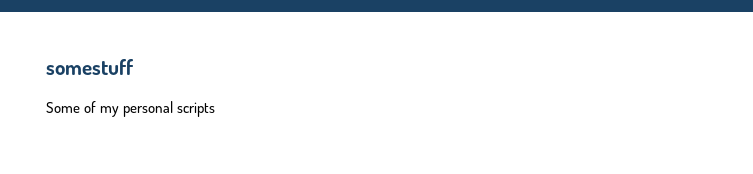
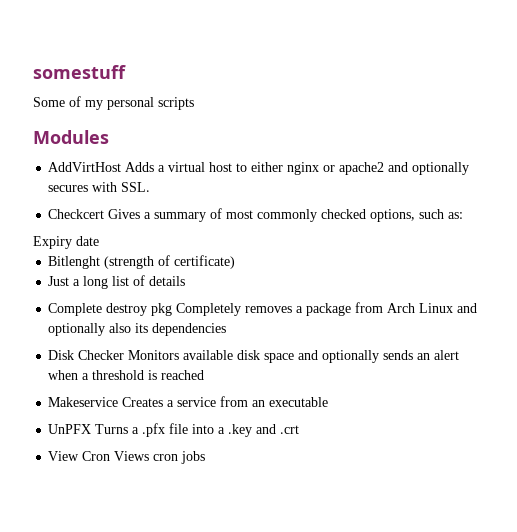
(216, 109) none -> [33,130,109,144] [48,162,470,175] [48,182,151,192] [48,208,464,222] [33,236,99,249] [48,255,236,269] [48,275,186,289] [48,302,478,316] [48,323,227,336] [48,350,460,363] [48,370,205,380] [48,396,329,407] [48,423,300,437] [48,451,206,464] // Modules // AddVirtHost Adds a virtual host to either nginx or apache2 and optionally secures with SSL. // Checkcert Gives a summary of most commonly checked options, such as: // Expiry date // Bitlenght (strength of certificate) // Just a long list of details // Complete destroy pkg Completely removes a package from Arch Linux and optionally also its dependencies // Disk Checker Monitors available disk space and optionally sends an alert when a threshold is reached // Makeservice Creates a service from an executable // UnPFX Turns a .pfx file into a .key and .crt // View Cron Views cron jobs

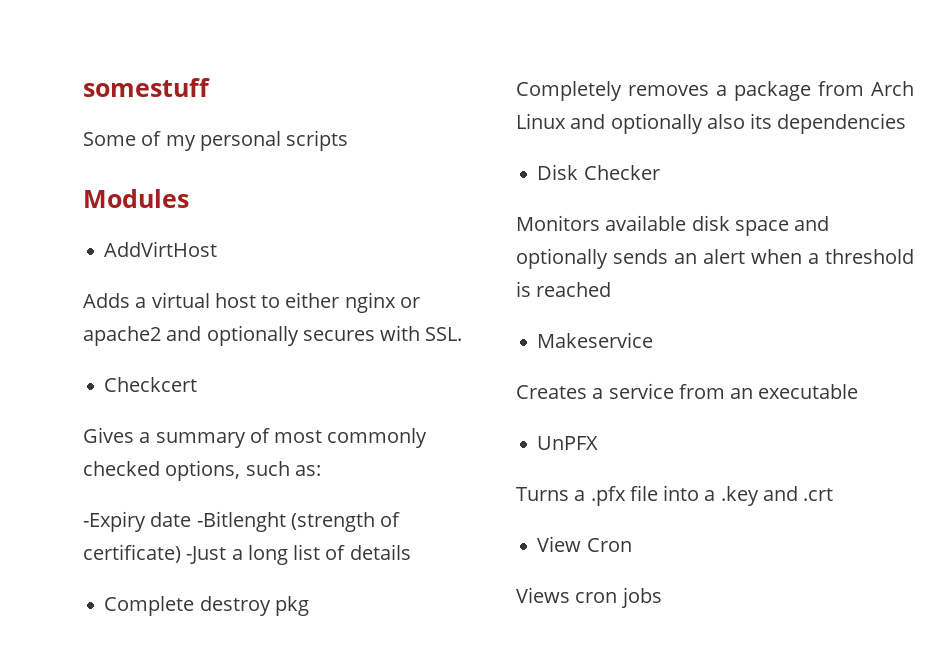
(122, 167) none -> (218, 249) //
(105, 214) none -> (198, 384) //
[33,236,72,249] Expiry -> [83,511,146,532] -Expiry
[48,256,101,269] // Bitlenght -> [196,511,286,532] -Bitlenght
[48,276,70,286] // Just -> [186,546,227,564] -Just
(173, 309) none -> (309, 606) //
(125, 355) none -> (660, 172) //
(119, 402) none -> (654, 340) //
(92, 429) none -> (599, 443) //
(111, 456) none -> (632, 545) //

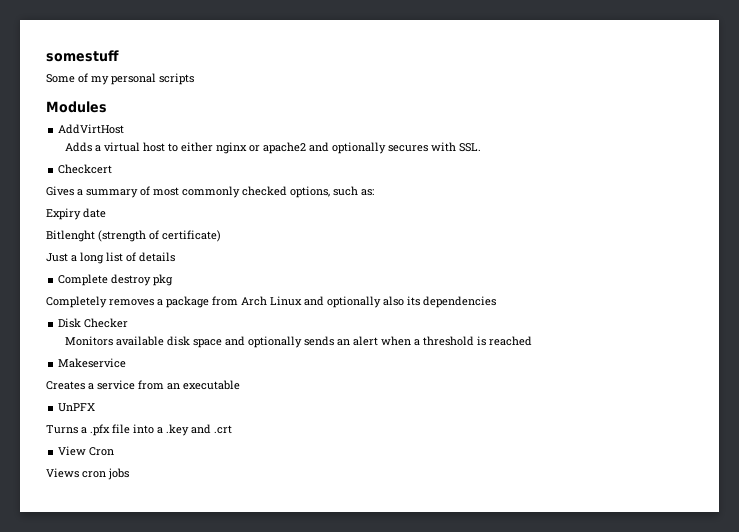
[83,511,146,532] -Expiry -> [46,208,81,220] Expiry
[196,511,286,532] -Bitlenght -> [46,230,95,242] // Bitlenght
[186,546,227,564] -Just -> [46,253,68,262] // Just

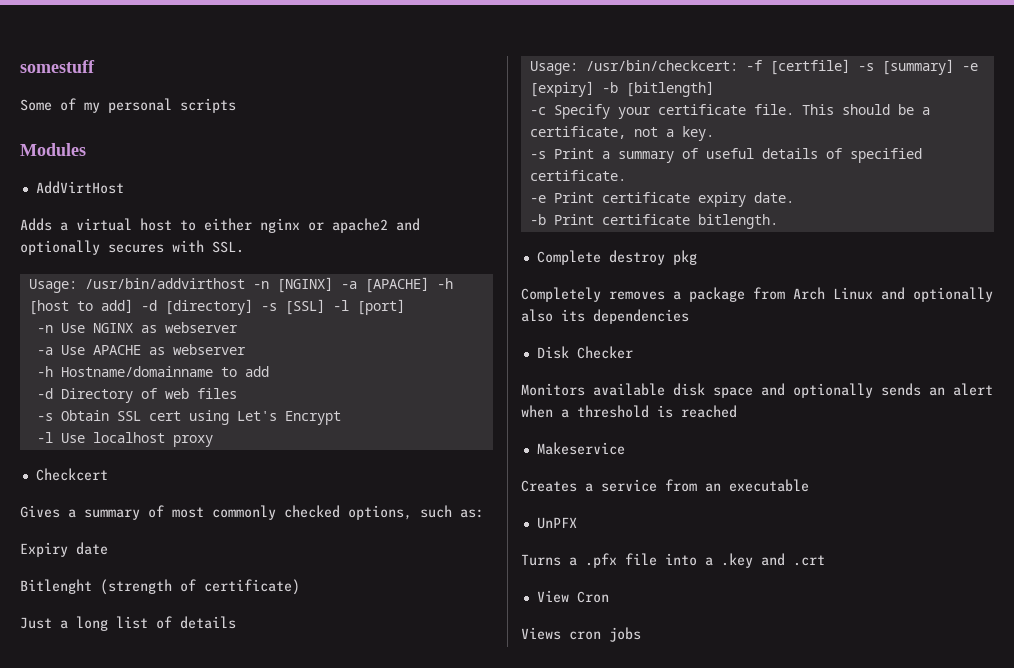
(482, 147) none -> [28,277,453,293] [28,299,405,315] [36,322,238,333] [36,344,246,355] [36,366,269,377] [36,388,237,403] [36,410,341,425] [36,432,213,447] // Usage: /usr/bin/addvirthost -n [NGINX] -a [APACHE] -h [host to add] -d [directory] -s [SSL] -l [port] // -n Use NGINX as webserver // -a Use APACHE as webserver // -h Hostname/domainname to add // -d Directory of web files // -s Obtain SSL cert using Let's Encrypt // -l Use localhost proxy
(175, 257) none -> [529,59,978,75] [529,81,714,97] [529,104,930,119] [529,126,714,141] [529,148,922,163] [529,170,626,181] [529,192,794,207] [529,214,778,229] // Usage: /usr/bin/checkcert: -f [certfile] -s [summary] -e [expiry] -b [bitlength] // -c Specify your certificate file. This should be a certificate, not a key. // -s Print a summary of useful details of specified certificate. // -e Print certificate expiry date. // -b Print certificate bitlength.

